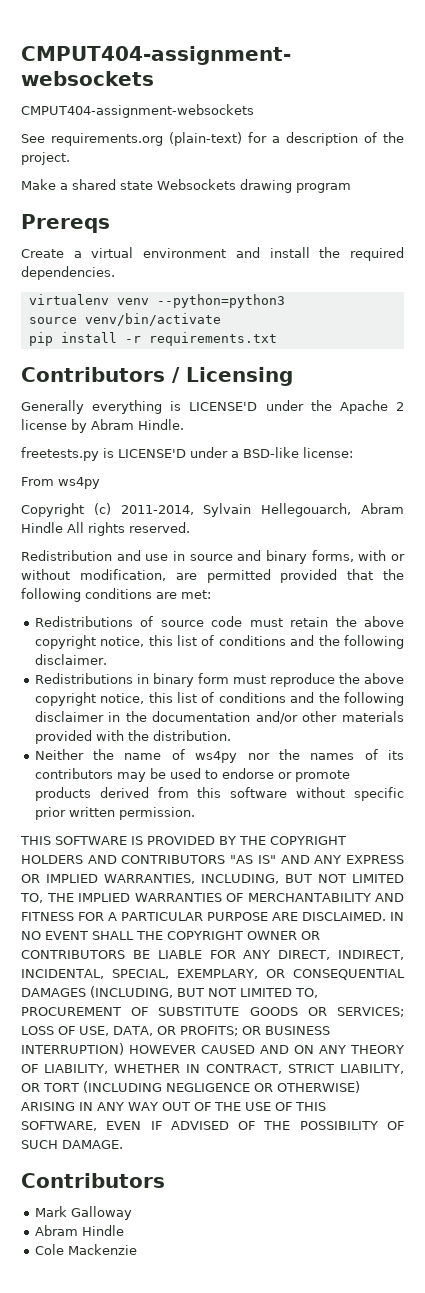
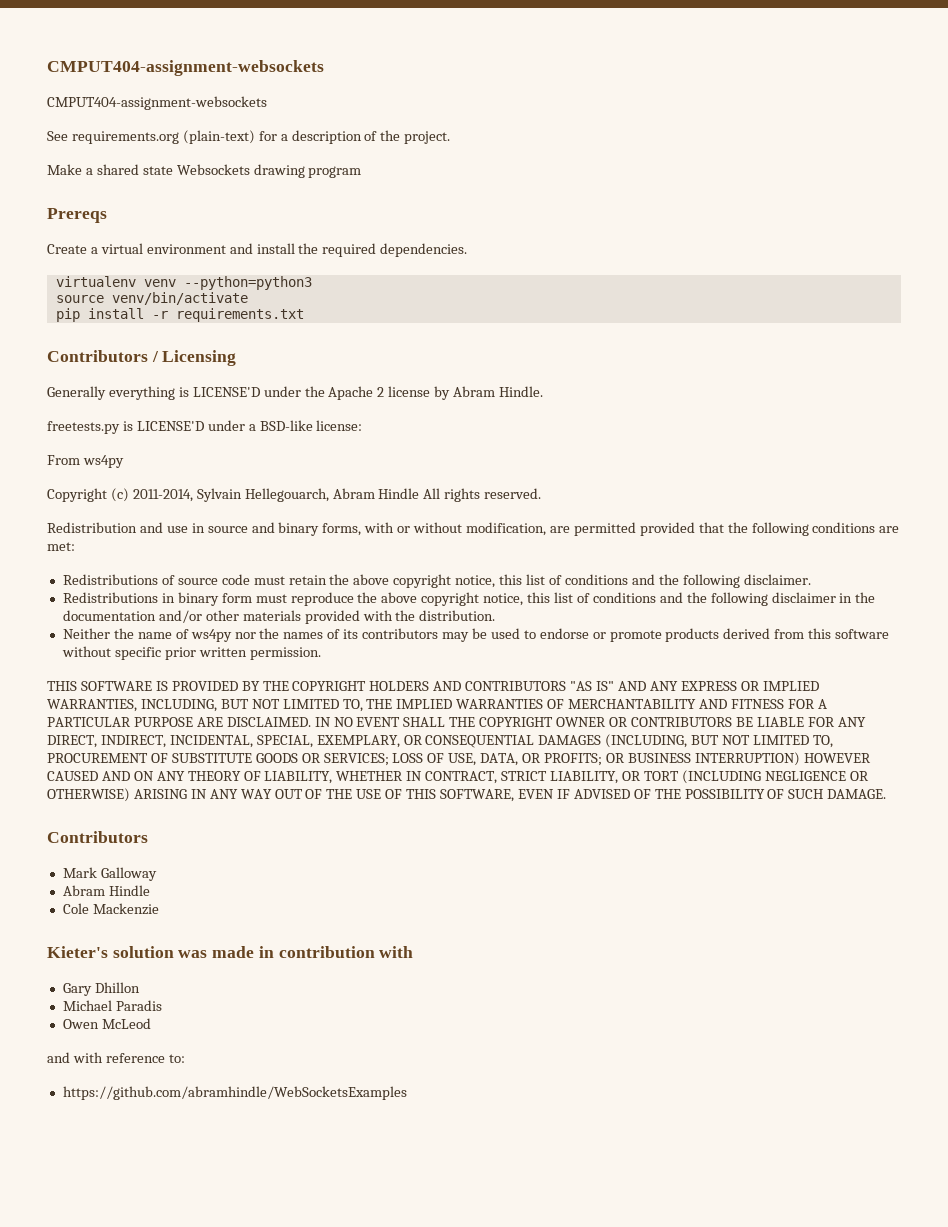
(137, 1249) none -> [47,946,414,958] [62,982,140,996] [62,1000,162,1011] [62,1018,151,1029] [47,1052,185,1063] [62,1086,407,1100] // Kieter's solution was made in contribution with // Gary Dhillon // Michael Paradis // Owen McLeod // and with reference to: // https://github.com/abramhindle/WebSocketsExamples

